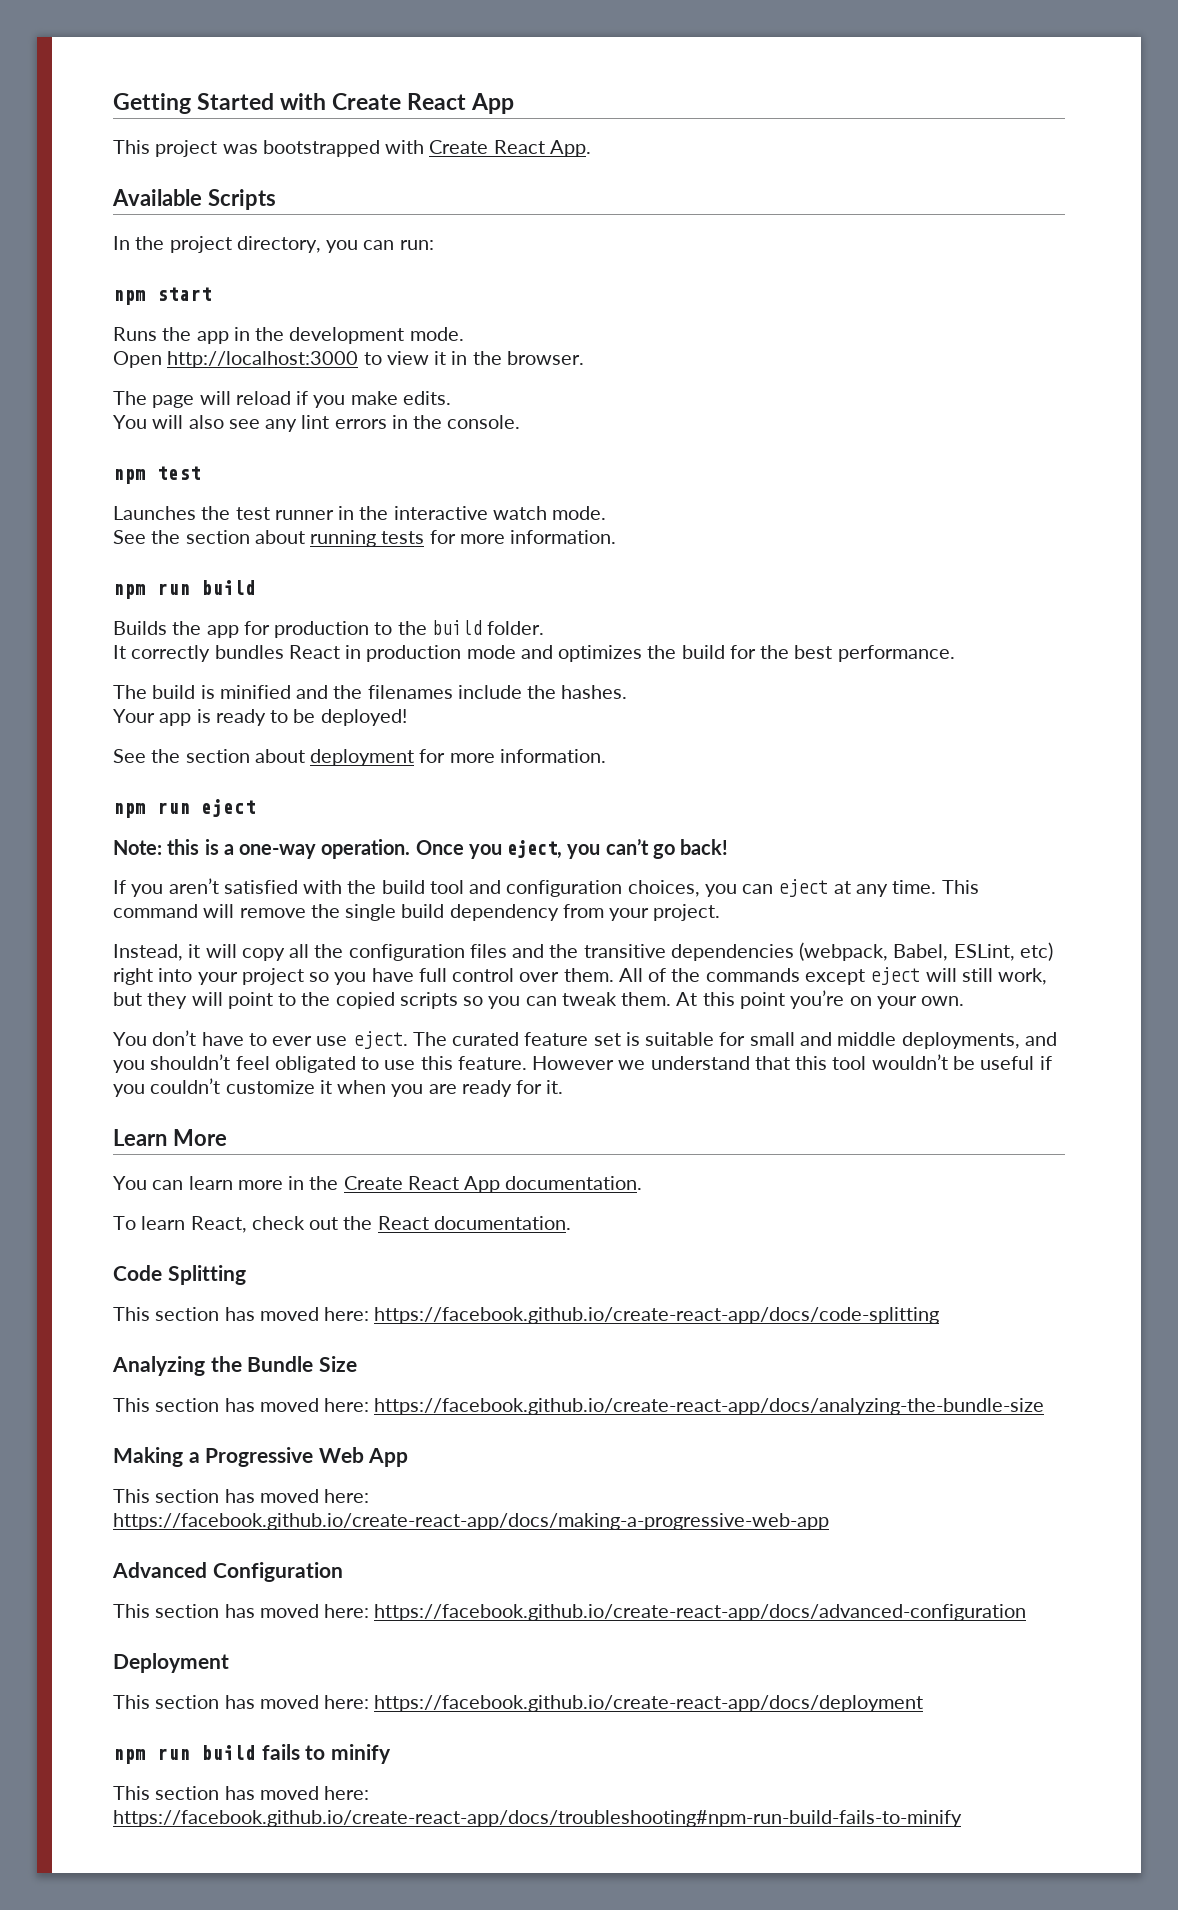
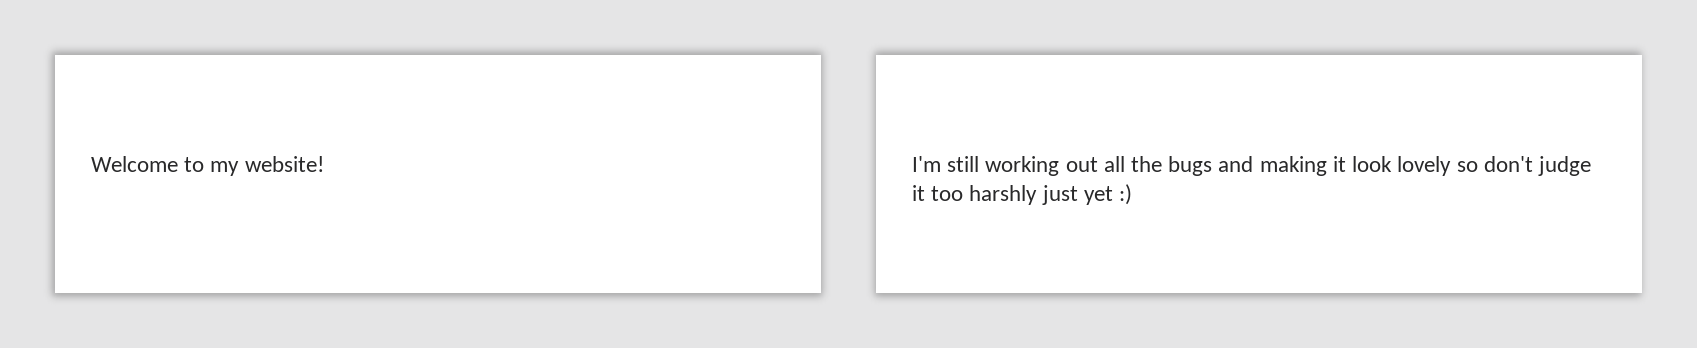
[113,93,515,114] [113,140,591,157] [112,189,276,210] [113,236,434,253] [113,287,212,305] [113,327,464,344] [113,351,584,368] [113,391,451,408] [113,415,521,432] [113,466,201,484] [113,506,607,520] [113,530,617,547] [113,580,256,599] [113,620,545,638] [113,645,955,662] [113,685,628,699] [113,709,407,726] [113,749,606,766] [113,799,256,818] [113,838,729,859] [113,878,979,897] [113,904,721,921] [113,942,1053,961] [113,967,1048,985] [113,990,965,1009] [113,1030,1057,1049] [113,1054,1052,1073] [113,1078,564,1097] [113,1129,227,1146] [113,1176,643,1193] [113,1216,571,1233] [113,1265,246,1285] [113,1307,940,1324] [112,1356,357,1376] [113,1398,1045,1415] [113,1447,409,1467] [113,1489,370,1503] [113,1513,829,1530] [112,1562,343,1582] [113,1604,1027,1621] [113,1653,229,1673] [113,1695,924,1712] [113,1744,391,1764] [113,1786,370,1800] [113,1810,962,1827] Getting Started with Create React App // This project was bootstrapped with Create React App. // Available Scripts // In the project directory, you can run: // npm start // Runs the app in the development mode. // Open http://localhost:3000 to view it in the browser. // The page will reload if you make edits. // You will also see any lint errors in the console. // npm test // Launches the test runner in the interactive watch mode. // See the section about running tests for more information. // npm run build // Builds the app for production to the build folder. // It correctly bundles React in production mode and optimizes the build for the best performance. // The build is minified and the filenames include the hashes. // Your app is ready to be deployed! // See the section about deployment for more information. // npm run eject // Note: this is a one-way operation. Once you eject, you can’t go back! // If you aren’t satisfied with the build tool and configuration choices, you can eject at any time. This command will remove the single build dependency from your project. // Instead, it will copy all the configuration files and the transitive dependencies (webpack, Babel, ESLint, etc) right into your project so you have full control over them. All of the commands except eject will still work, but they will point to the copied scripts so you can tweak them. At this point you’re on your own. // You don’t have to ever use eject. The curated feature set is suitable for small and middle deployments, and you shouldn’t feel obligated to use this feature. However we understand that this tool wouldn’t be useful if you couldn’t customize it when you are ready for it. // Learn More // You can learn more in the Create React App documentation. // To learn React, check out the React documentation. // Code Splitting // This section has moved here: https://facebook.github.io/create-react-app/docs/code-splitting // Analyzing the Bundle Size // This section has moved here: https://facebook.github.io/create-react-app/docs/analyzing-the-bundle-size // Making a Progressive Web App // This section has moved here: https://facebook.github.io/create-react-app/docs/making-a-progressive-web-app // Advanced Configuration // This section has moved here: https://facebook.github.io/create-react-app/docs/advanced-configuration // Deployment // This section has moved here: https://facebook.github.io/create-react-app/docs/deployment // npm run build fails to minify // This section has moved here: https://facebook.github.io/create-react-app/docs/troubleshooting#npm-run-build-fails-to-minify -> [91,156,324,176] [912,156,1591,176] [912,184,1133,205] Welcome to my website! // I'm still working out all the bugs and making it look lovely so don't judge it too harshly just yet :)

